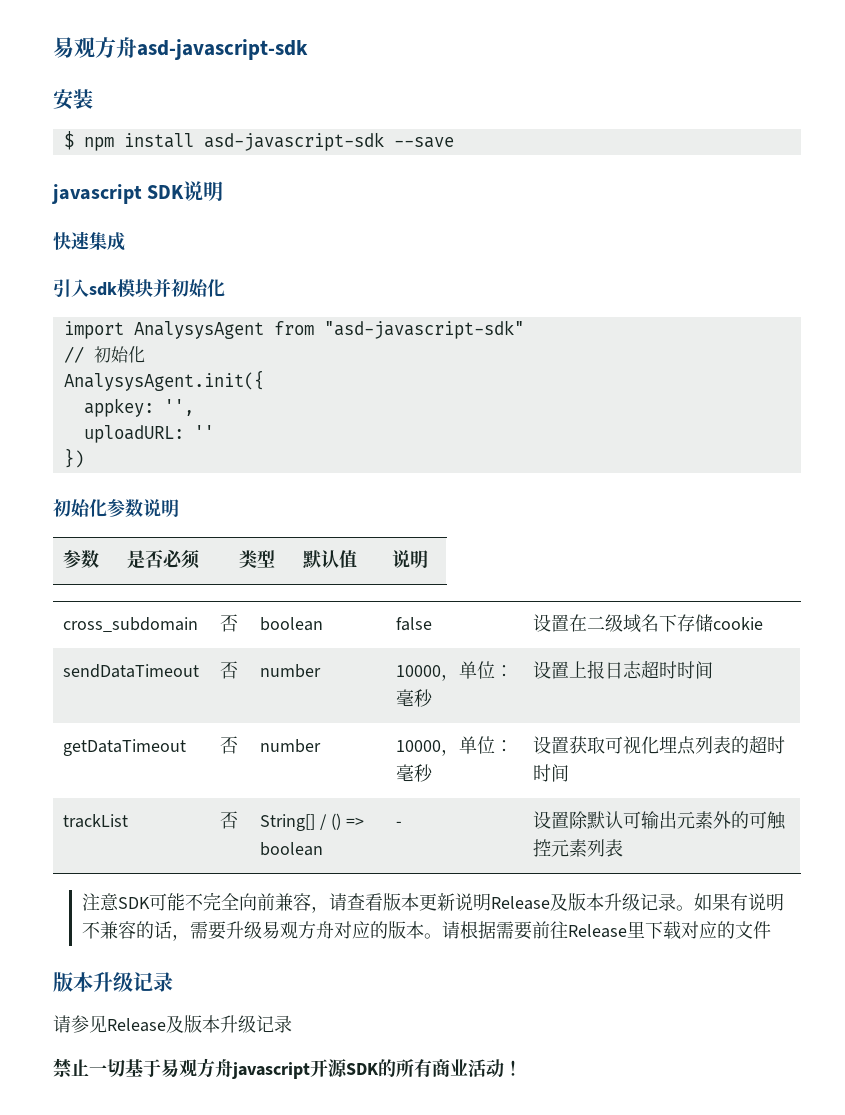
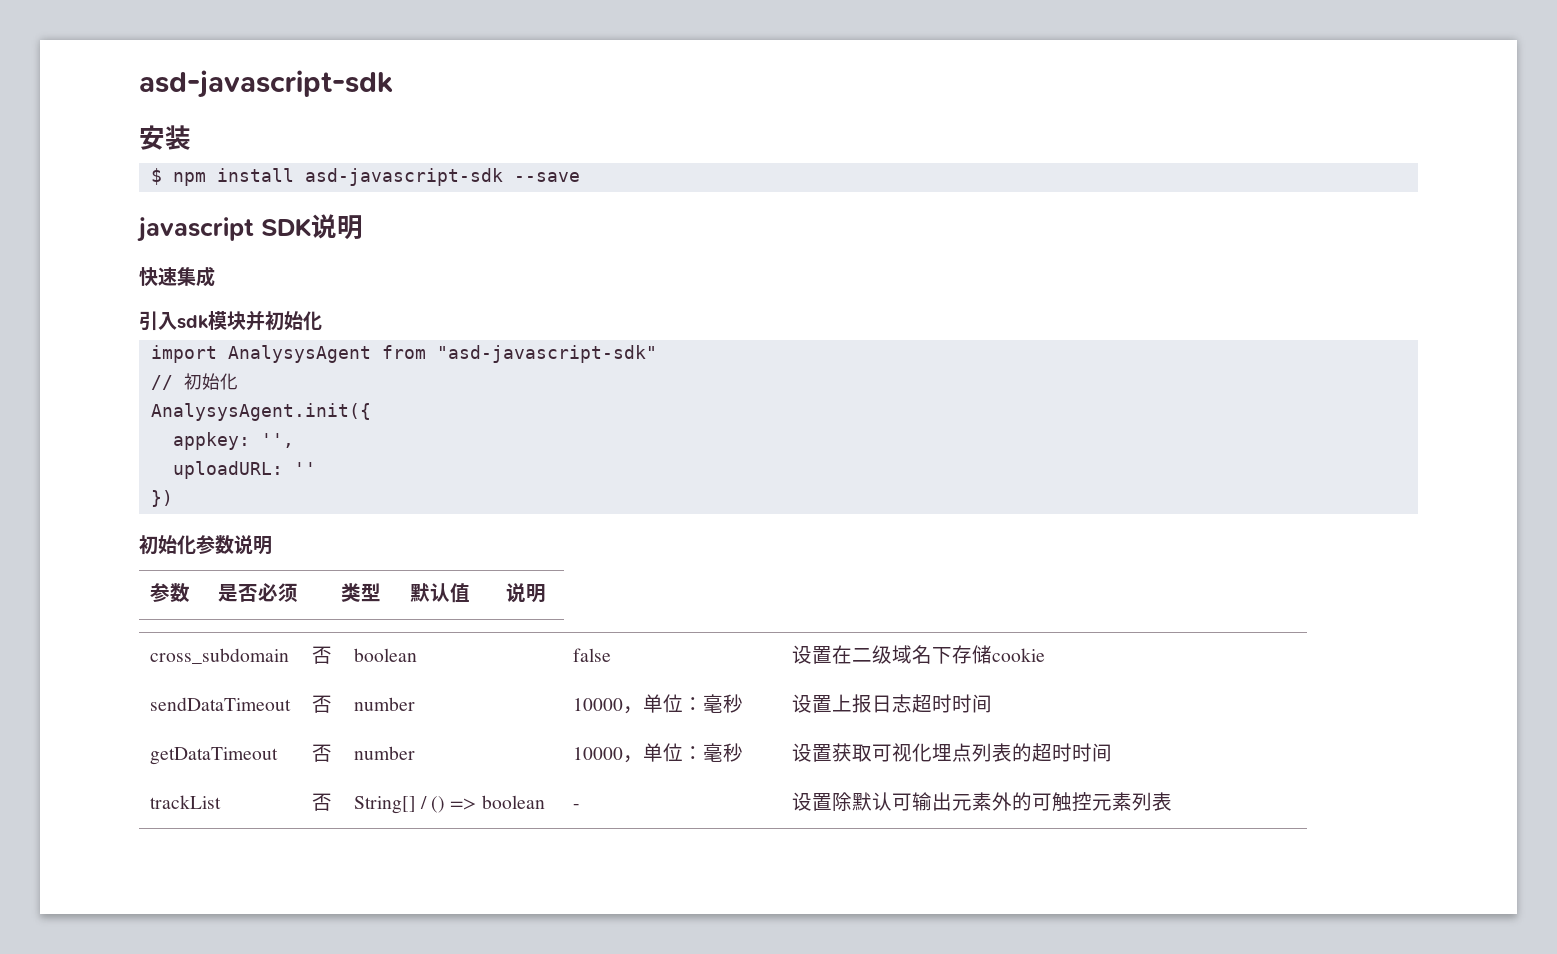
[53,37,137,58] 易观方舟 -> (139, 84) none
[81,892,784,913] [81,921,771,941] [53,972,173,992] [53,1015,292,1033] [53,1058,522,1079] // 注意SDK可能不完全向前兼容，请查看版本更新说明Release及版本升级记录。如果有说明不兼容的话，需要升级易观方舟对应的版本。请根据需要前往Release里下载对应的文件 // 版本升级记录 // 请参见Release及版本升级记录 // 禁止一切基于易观方舟javascript开源SDK的所有商业活动！ -> (1172, 801) none

